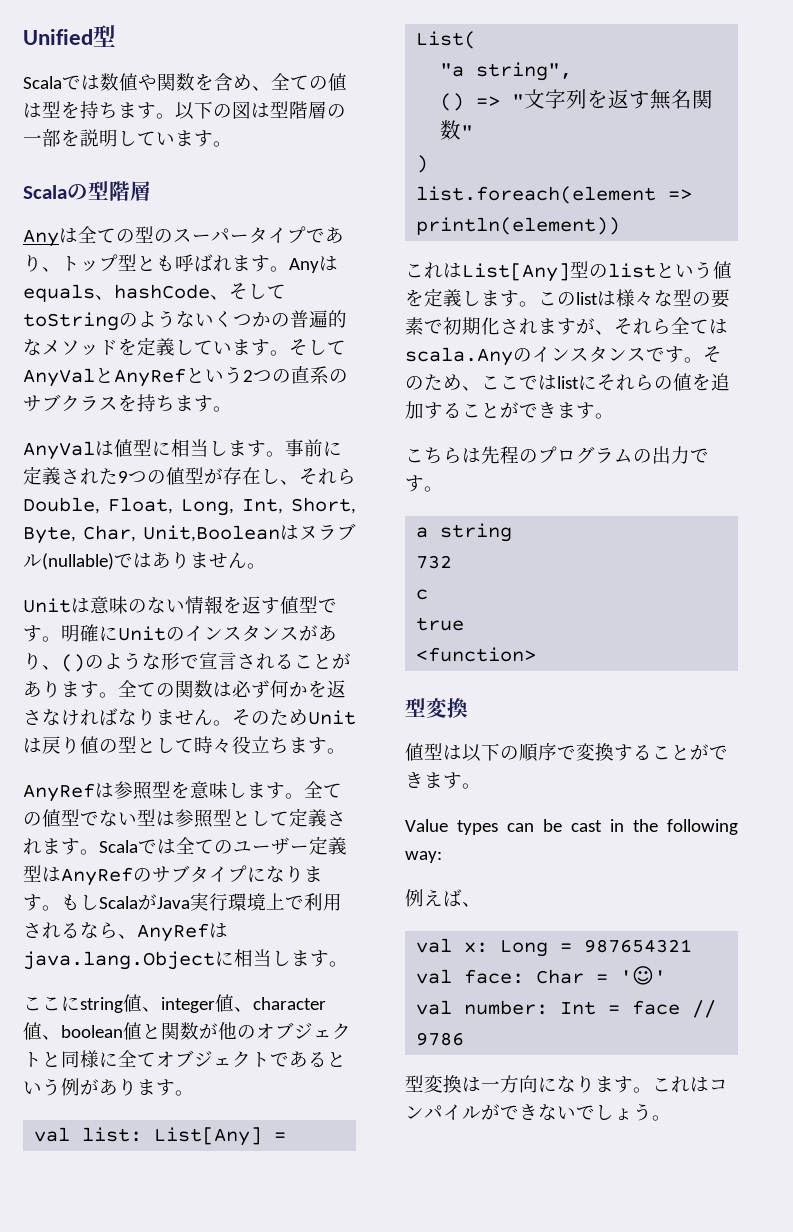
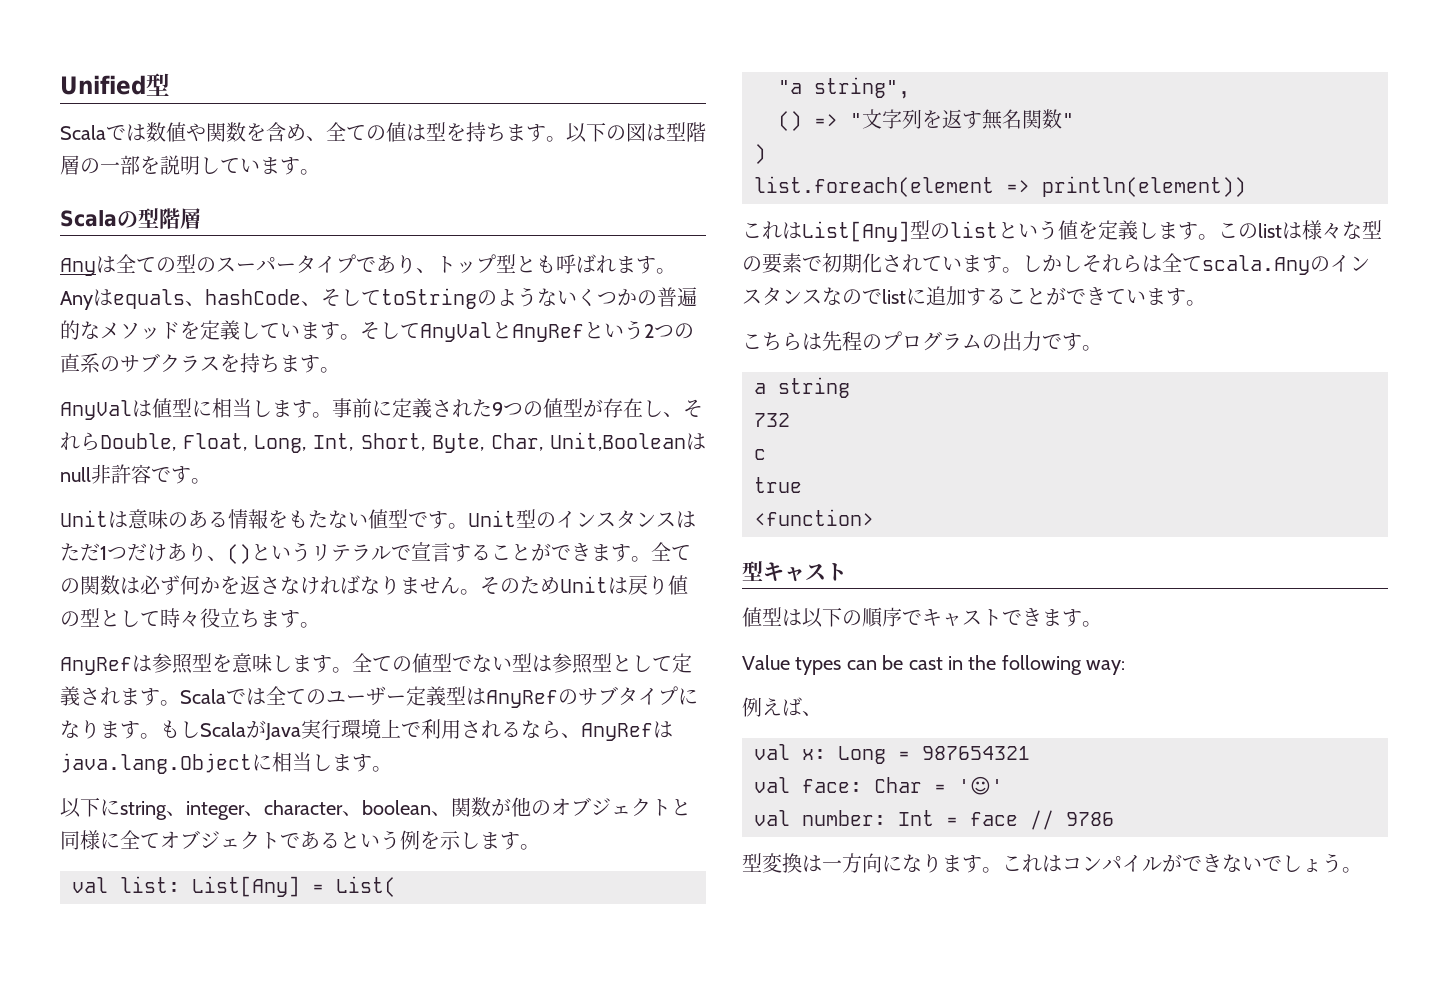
[299,523,356,541] [23,551,266,570] [23,595,337,614] [23,624,337,642] [23,652,351,672] [23,680,61,698] ヌラブル(nullable)ではありません。 // Unitは意味のない情報を返す値型です。明確にUnitのインスタンスがあり、()のような形で宣言されることがあり -> [60,464,211,484] [60,509,696,529] [60,542,591,564] null非許容です。 // Unitは意味のある情報をもたない値型です。Unit型のインスタンスはただ1つだけあり、()というリテラルで宣言することができ
[23,994,326,1013] [23,1022,161,1040] ここにstring値、integer値、character値、boolean値と -> [60,797,451,820] 以下にstring、integer、character、boolean、
[80,1078,137,1096] があり -> [420,831,480,850] を示し
[538,317,728,335] ますが、それら全ては -> [922,253,1202,273] ています。しかしそれらは全て
[646,346,722,363] [405,373,711,391] です。そのため、ここではlistにそれらの値を -> [822,287,926,305] なのでlistに
(557, 410) none -> [1106,289,1146,304] てい
[426,698,468,718] 変換 -> [763,562,847,582] キャスト
[576,743,709,761] 変換することが -> [922,609,1002,627] キャスト

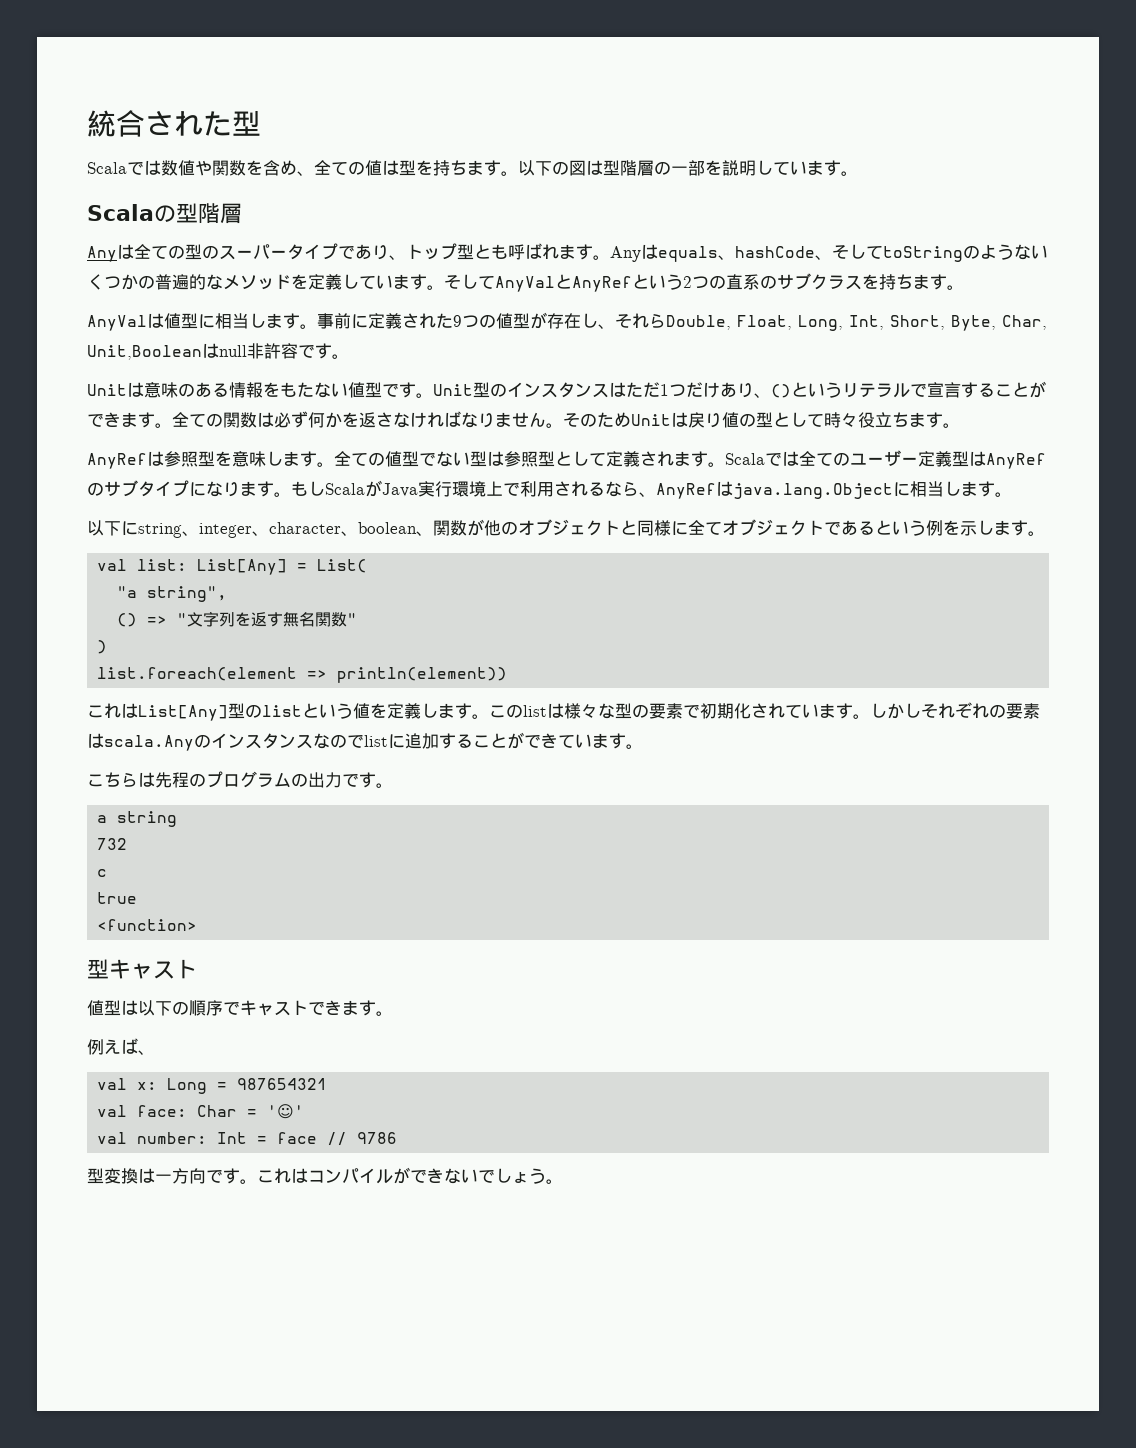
[60,75,146,95] Unified -> [87,110,232,137] 統合された
[1122,253,1202,273] らは全て -> [955,702,1040,719] [87,733,104,748] ぞれの要素は
[742,655,1126,675] // Value types can be cast in the following way: -> (393, 1013) none
[882,854,962,873] になりま -> [206,1169,223,1183] で

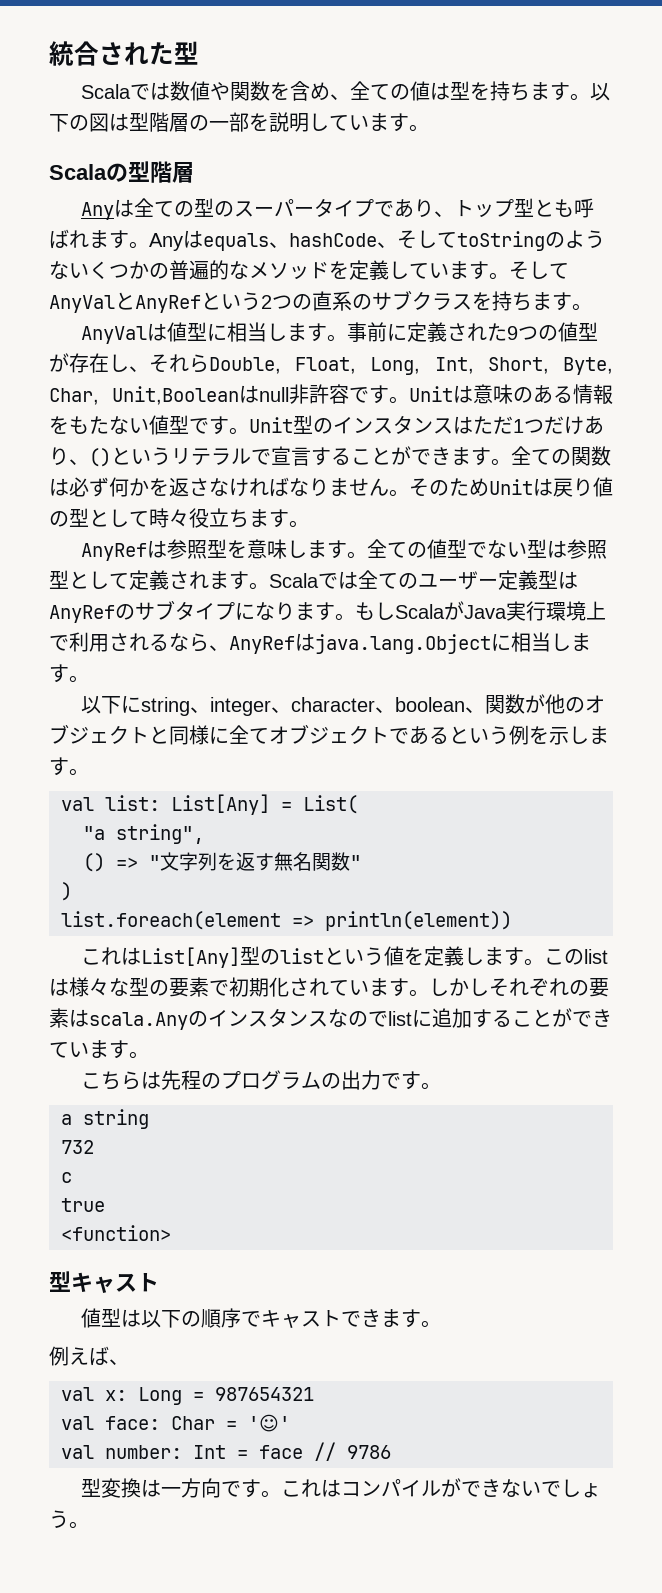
(349, 356) // -> (409, 400) none

